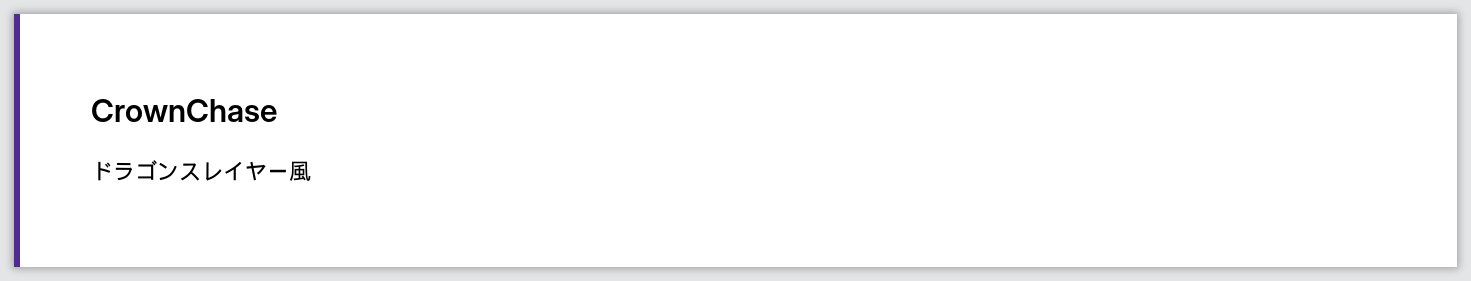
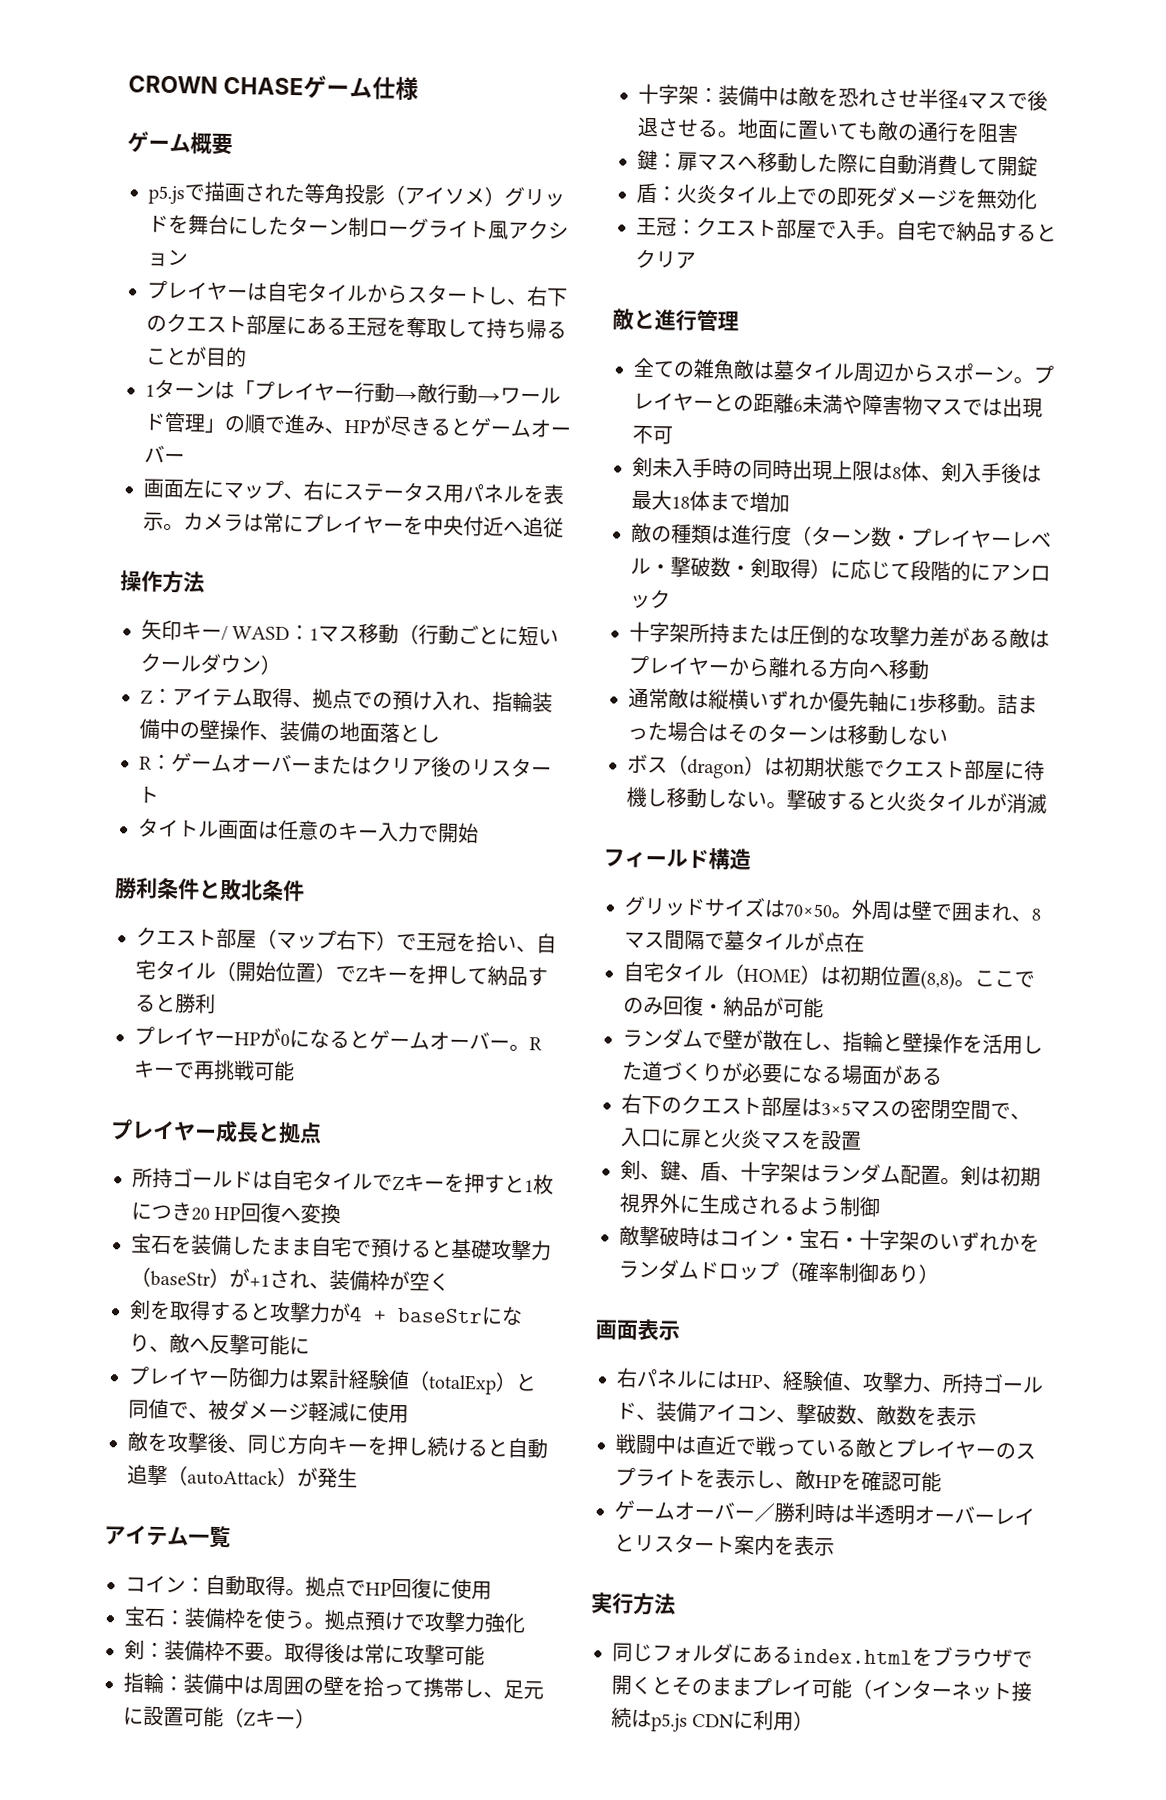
[91,99,277,122] [91,160,311,181] CrownChase // ドラゴンスレイヤー風 -> [128,75,420,101] [127,131,233,156] [148,181,565,208] [148,214,569,240] [147,248,188,267] [147,280,568,307] [146,312,567,340] [145,346,247,368] [145,378,561,405] [144,411,571,438] [144,445,185,464] [143,478,564,505] [143,512,564,538] [120,570,205,594] [141,619,560,647] [140,652,282,675] [140,687,553,714] [139,718,440,743] [139,752,552,778] [138,786,159,804] [138,817,479,844] [114,877,305,902] [136,926,557,954] [135,959,548,987] [135,993,216,1014] [134,1026,542,1053] [133,1059,295,1082] [110,1119,322,1145] [132,1167,554,1195] [131,1202,342,1224] [131,1233,552,1261] [130,1266,450,1292] [129,1299,523,1326] [129,1333,310,1356] [128,1366,537,1395] [128,1398,409,1424] [127,1431,548,1459] [127,1464,358,1488] [104,1525,231,1549] [125,1574,492,1600] [124,1606,526,1634] [124,1639,485,1666] [123,1672,544,1700] [123,1706,316,1729] [638,83,1048,111] [637,116,1019,144] [637,149,1038,177] [636,182,1037,210] [636,216,1057,243] [635,248,696,269] [612,308,739,332] [633,357,1055,385] [633,392,1043,418] [632,425,673,445] [632,456,1042,484] [631,490,790,513] [630,522,1052,548] [630,556,1051,582] [629,589,671,610] [629,621,1050,649] [628,655,930,680] [628,687,1038,715] [627,721,948,746] [627,753,1045,781] [626,786,1047,814] [603,848,751,870] [624,895,1041,922] [624,929,865,953] [623,961,1035,991] [623,995,824,1019] [622,1028,1043,1055] [621,1061,943,1086] [621,1093,1031,1120] [620,1127,862,1151] [620,1159,1041,1187] [619,1192,881,1218] [619,1225,1040,1252] [618,1259,939,1285] [595,1318,680,1341] [616,1367,1044,1394] [616,1401,977,1427] [615,1433,1036,1460] [615,1467,942,1493] [614,1499,1035,1526] [614,1533,835,1557] [591,1592,676,1616] [612,1642,1033,1669] [611,1675,1032,1702] [611,1707,815,1732] CROWN CHASEゲーム仕様 // ゲーム概要 // p5.jsで描画された等角投影（アイソメ）グリッドを舞台にしたターン制ローグライト風アクション // プレイヤーは自宅タイルからスタートし、右下のクエスト部屋にある王冠を奪取して持ち帰ることが目的 // 1ターンは「プレイヤー行動→敵行動→ワールド管理」の順で進み、HPが尽きるとゲームオーバー // 画面左にマップ、右にステータス用パネルを表示。カメラは常にプレイヤーを中央付近へ追従 // 操作方法 // 矢印キー/ WASD：1マス移動（行動ごとに短いクールダウン） // Z：アイテム取得、拠点での預け入れ、指輪装備中の壁操作、装備の地面落とし // R：ゲームオーバーまたはクリア後のリスタート // タイトル画面は任意のキー入力で開始 // 勝利条件と敗北条件 // クエスト部屋（マップ右下）で王冠を拾い、自宅タイル（開始位置）でZキーを押して納品すると勝利 // プレイヤーHPが0になるとゲームオーバー。Rキーで再挑戦可能 // プレイヤー成長と拠点 // 所持ゴールドは自宅タイルでZキーを押すと1枚につき20 HP回復へ変換 // 宝石を装備したまま自宅で預けると基礎攻撃力（baseStr）が+1され、装備枠が空く // 剣を取得すると攻撃力が4 + baseStrになり、敵へ反撃可能に // プレイヤー防御力は累計経験値（totalExp）と同値で、被ダメージ軽減に使用 // 敵を攻撃後、同じ方向キーを押し続けると自動追撃（autoAttack）が発生 // アイテム一覧 // コイン：自動取得。拠点でHP回復に使用 // 宝石：装備枠を使う。拠点預けで攻撃力強化 // 剣：装備枠不要。取得後は常に攻撃可能 // 指輪：装備中は周囲の壁を拾って携帯し、足元に設置可能（Zキー） // 十字架：装備中は敵を恐れさせ半径4マスで後退させる。地面に置いても敵の通行を阻害 // 鍵：扉マスへ移動した際に自動消費して開錠 // 盾：火炎タイル上での即死ダメージを無効化 // 王冠：クエスト部屋で入手。自宅で納品するとクリア // 敵と進行管理 // 全ての雑魚敵は墓タイル周辺からスポーン。プレイヤーとの距離6未満や障害物マスでは出現不可 // 剣未入手時の同時出現上限は8体、剣入手後は最大18体まで増加 // 敵の種類は進行度（ターン数・プレイヤーレベル・撃破数・剣取得）に応じて段階的にアンロック // 十字架所持または圧倒的な攻撃力差がある敵はプレイヤーから離れる方向へ移動 // 通常敵は縦横いずれか優先軸に1歩移動。詰まった場合はそのターンは移動しない // ボス（dragon）は初期状態でクエスト部屋に待機し移動しない。撃破すると火炎タイルが消滅 // フィールド構造 // グリッドサイズは70×50。外周は壁で囲まれ、8マス間隔で墓タイルが点在 // 自宅タイル（HOME）は初期位置(8,8)。ここでのみ回復・納品が可能 // ランダムで壁が散在し、指輪と壁操作を活用した道づくりが必要になる場面がある // 右下のクエスト部屋は3×5マスの密閉空間で、入口に扉と火炎マスを設置 // 剣、鍵、盾、十字架はランダム配置。剣は初期視界外に生成されるよう制御 // 敵撃破時はコイン・宝石・十字架のいずれかをランダムドロップ（確率制御あり） // 画面表示 // 右パネルにはHP、経験値、攻撃力、所持ゴールド、装備アイコン、撃破数、敵数を表示 // 戦闘中は直近で戦っている敵とプレイヤーのスプライトを表示し、敵HPを確認可能 // ゲームオーバー／勝利時は半透明オーバーレイとリスタート案内を表示 // 実行方法 // 同じフォルダにあるindex.htmlをブラウザで開くとそのままプレイ可能（インターネット接続はp5.js CDNに利用）

